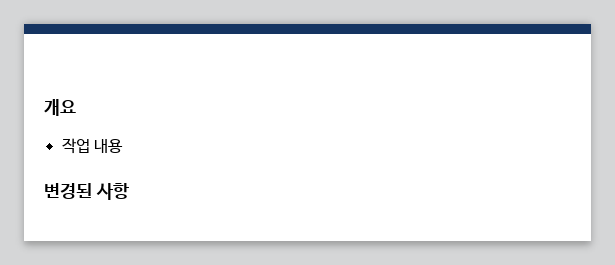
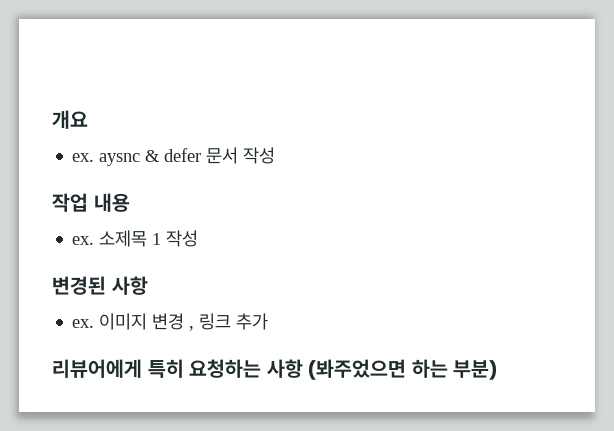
[61,138,123,154] [44,183,129,200] 작업 내용 // 변경된 사항 -> [72,147,276,166] [52,193,130,212] [72,230,199,247] [52,276,148,295] [72,313,269,331] [52,359,498,380] ex. aysnc & defer 문서 작성 // 작업 내용 // ex. 소제목 1 작성 // 변경된 사항 // ex. 이미지 변경 , 링크 추가 // 리뷰어에게 특히 요청하는 사항 (봐주었으면 하는 부분)

